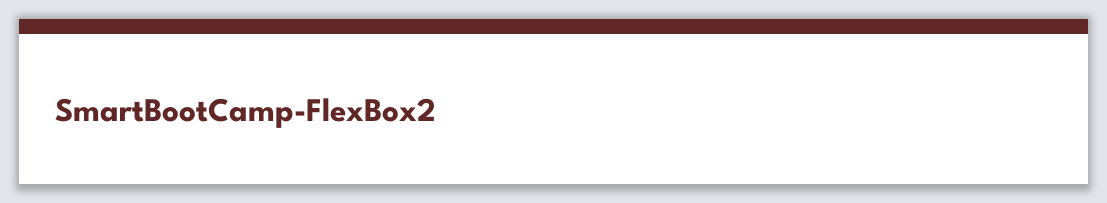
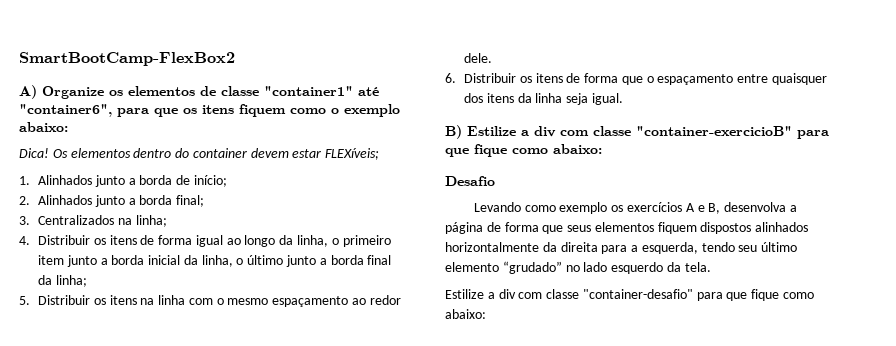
(436, 113) none -> [19,85,379,99] [19,104,400,117] [19,122,68,132] [19,148,380,160] [19,175,227,187] [19,195,205,207] [19,215,167,227] [19,235,391,247] [37,255,392,267] [37,275,87,287] [19,295,401,307] [463,53,492,63] [445,73,827,85] [463,93,623,105] [445,125,829,139] [445,144,602,157] [445,176,495,186] [473,202,797,214] [445,222,809,234] [445,242,798,254] [445,261,711,274] [445,289,815,301] [445,309,486,319] // A) Organize os elementos de classe "container1" até "container6", para que os itens fiquem como o exemplo abaixo: // Dica! Os elementos dentro do container devem estar FLEXíveis; // 1. Alinhados junto a borda de início; // 2. Alinhados junto a borda final; // 3. Centralizados na linha; // 4. Distribuir os itens de forma igual ao longo da linha, o primeiro item junto a borda inicial da linha, o último junto a borda final da linha; // 5. Distribuir os itens na linha com o mesmo espaçamento ao redor dele. // 6. Distribuir os itens de forma que o espaçamento entre quaisquer dos itens da linha seja igual. // B) Estilize a div com classe "container-exercicioB" para que fique como abaixo: // Desafio // Levando como exemplo os exercícios A e B, desenvolva a página de forma que seus elementos fiquem dispostos alinhados horizontalmente da direita para a esquerda, tendo seu último elemento “grudado” no lado esquerdo da tela. // Estilize a div com classe "container-desafio" para que fique como abaixo:

